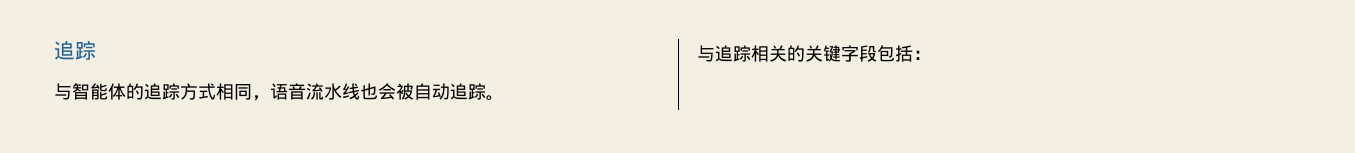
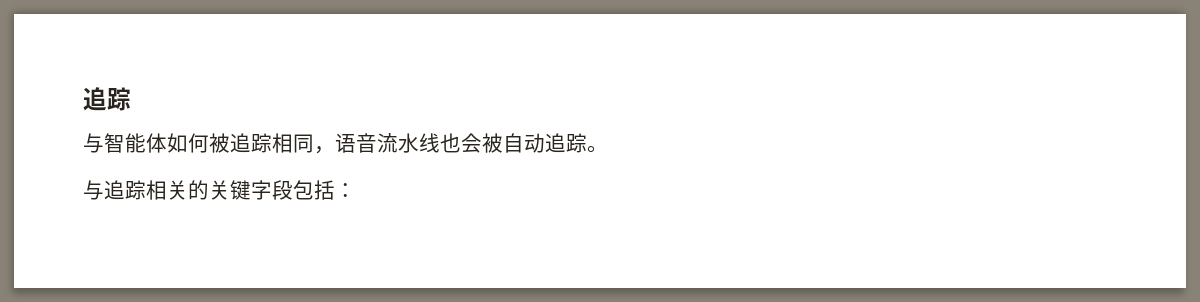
[126,83,216,100] 的追踪方式 -> [167,133,272,153] 如何被追踪

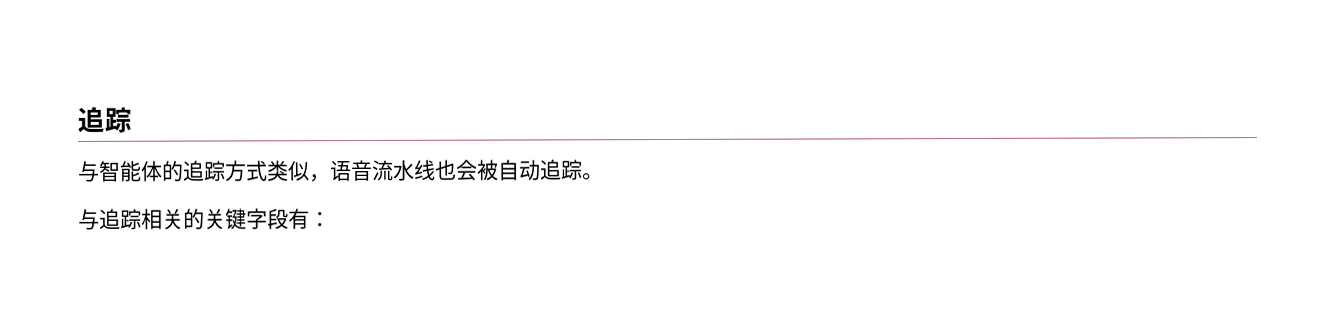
[167,133,314,153] 如何被追踪相同 -> [161,160,310,182] 的追踪方式类似
[293,180,335,200] 包括 -> [288,208,310,230] 有

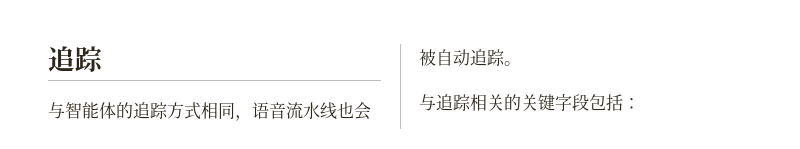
[266,160,310,182] 类似 -> [201,102,235,119] 相同
[288,208,310,230] 有 -> [589,94,623,111] 包括

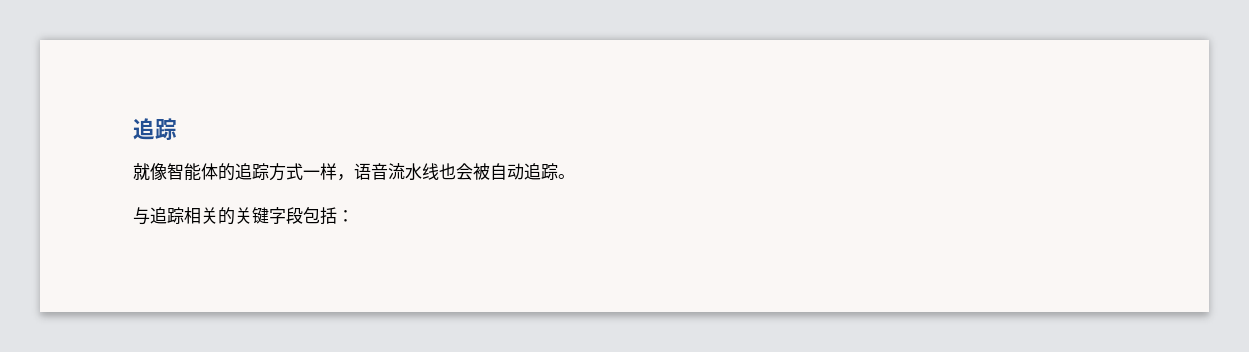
[48,102,65,119] 与 -> [133,163,167,180] 就像
[201,102,235,119] 相同 -> [303,163,337,180] 一样

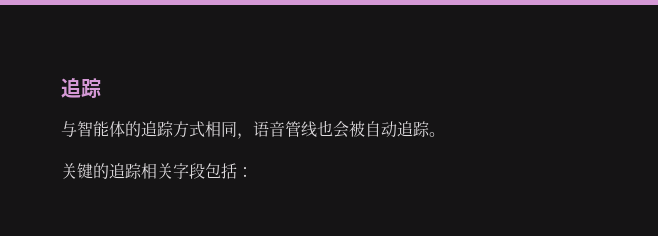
[133,163,167,180] 就像 -> [61,121,77,137] 与
[303,163,422,181] 一样，语音流水 -> [205,121,301,139] 相同，语音管
[133,207,150,225] 与 -> [61,163,109,179] 关键的
[218,207,269,225] 的关键 -> (173, 171) none

